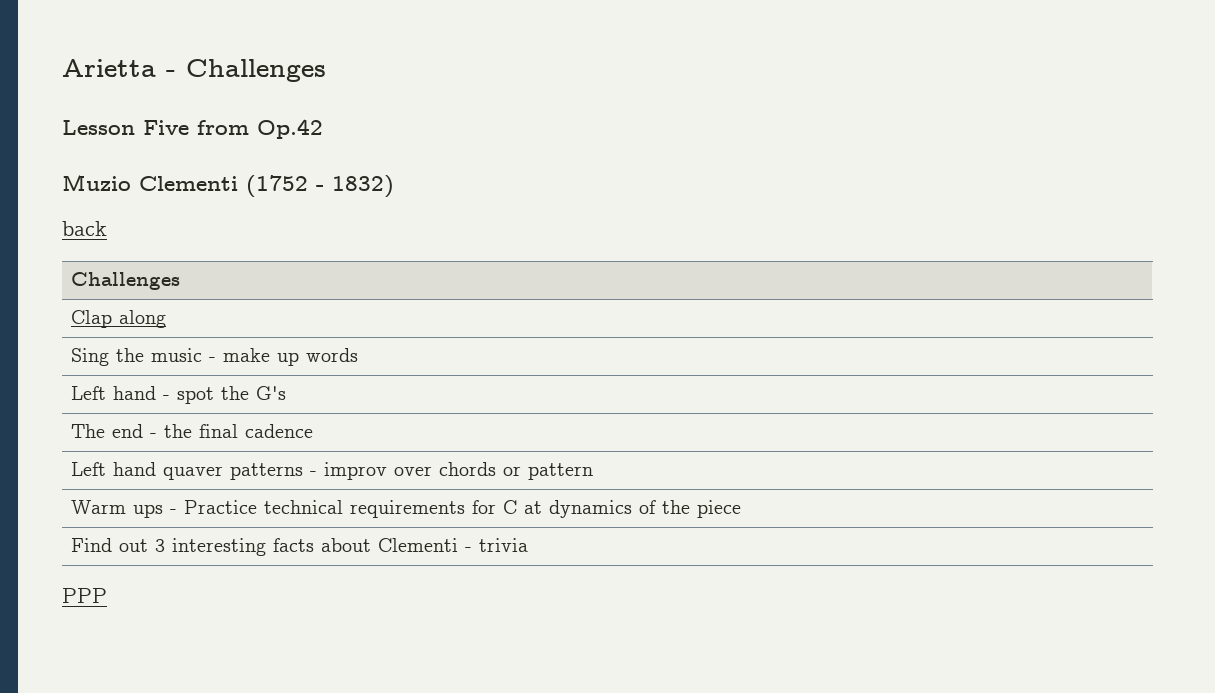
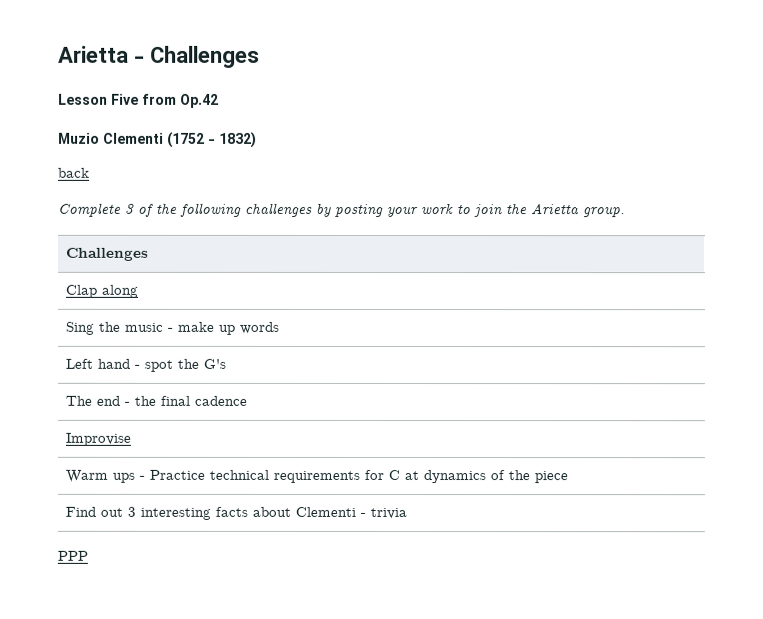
(107, 228) none -> [58,202,626,218] // Complete 3 of the following challenges by posting your work to join the Arietta group.
[70,462,593,480] Left hand quaver patterns - improv over chords or pattern -> [65,432,132,446] Improvise

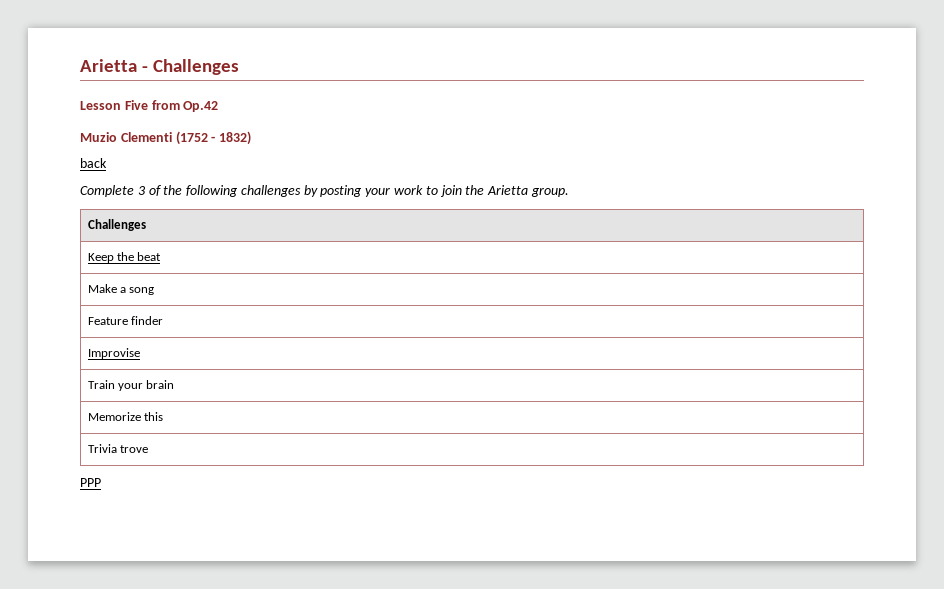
[66,284,140,298] [65,321,280,335] [65,358,227,372] [65,395,248,406] [65,432,132,446] [65,469,569,484] [65,506,408,520] Clap along // Sing the music - make up words // Left hand - spot the G's // The end - the final cadence // Improvise // Warm ups - Practice technical requirements for C at dynamics of the piece // Find out 3 interesting facts about Clementi - trivia -> [87,252,162,263] [87,284,155,295] [87,316,163,325] [87,348,140,359] [87,380,175,391] [87,412,163,421] [87,444,148,453] Keep the beat // Make a song // Feature finder // Improvise // Train your brain // Memorize this // Trivia trove

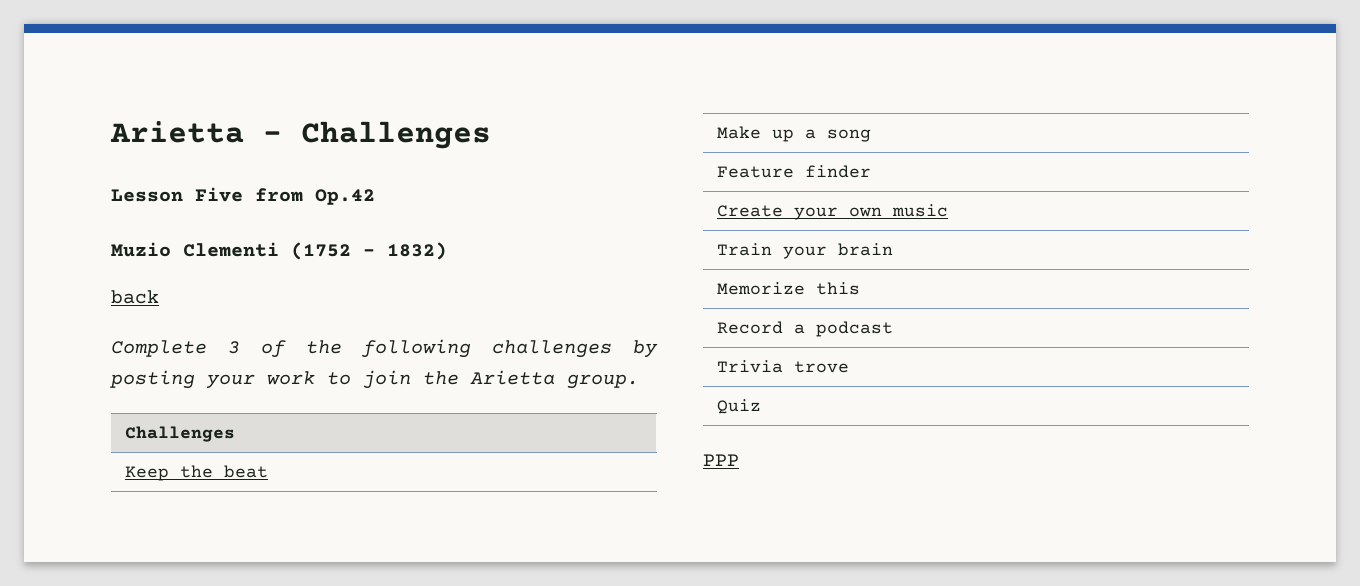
(117, 288) none -> [771,129,794,142] up
[87,348,140,359] Improvise -> [716,204,948,220] Create your own music
(163, 416) none -> [716,321,893,337] // Record a podcast
(148, 449) none -> [716,399,761,414] // Quiz

